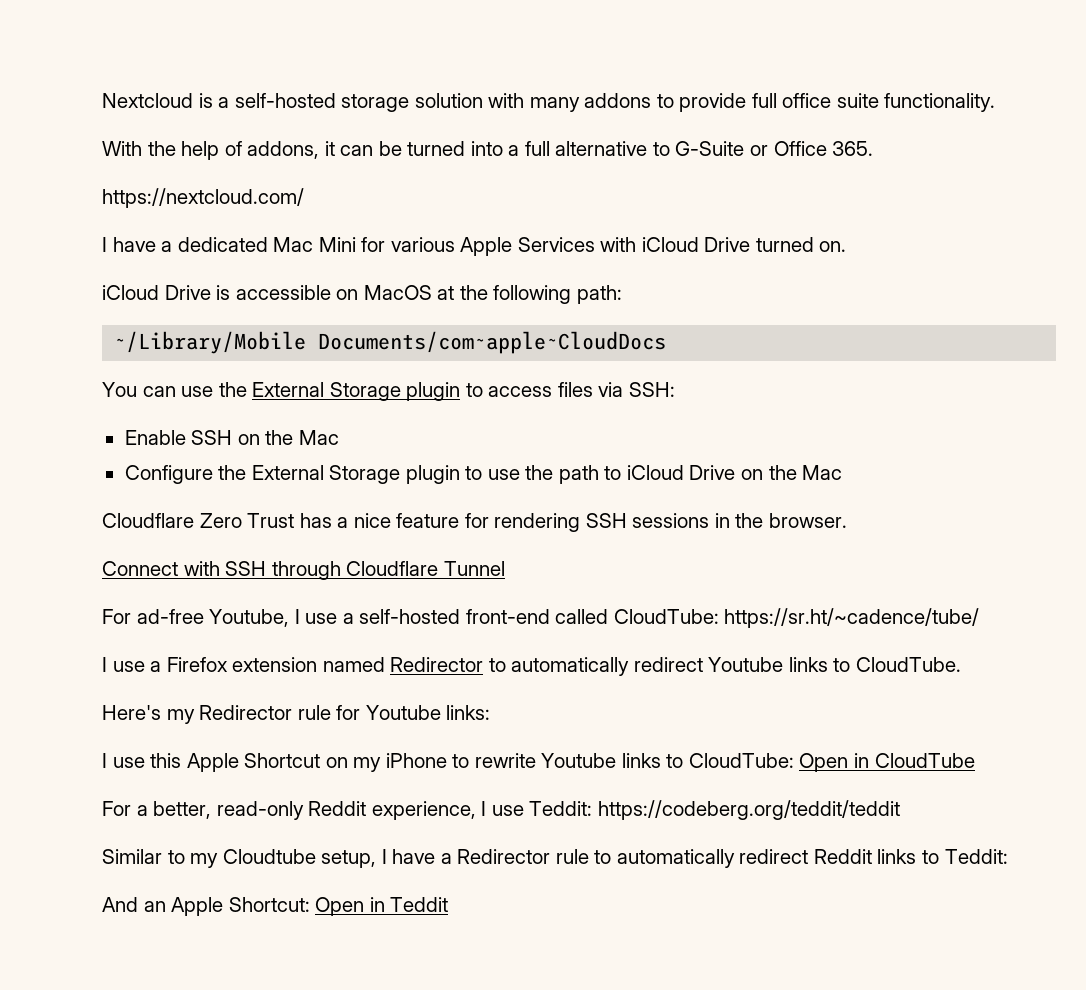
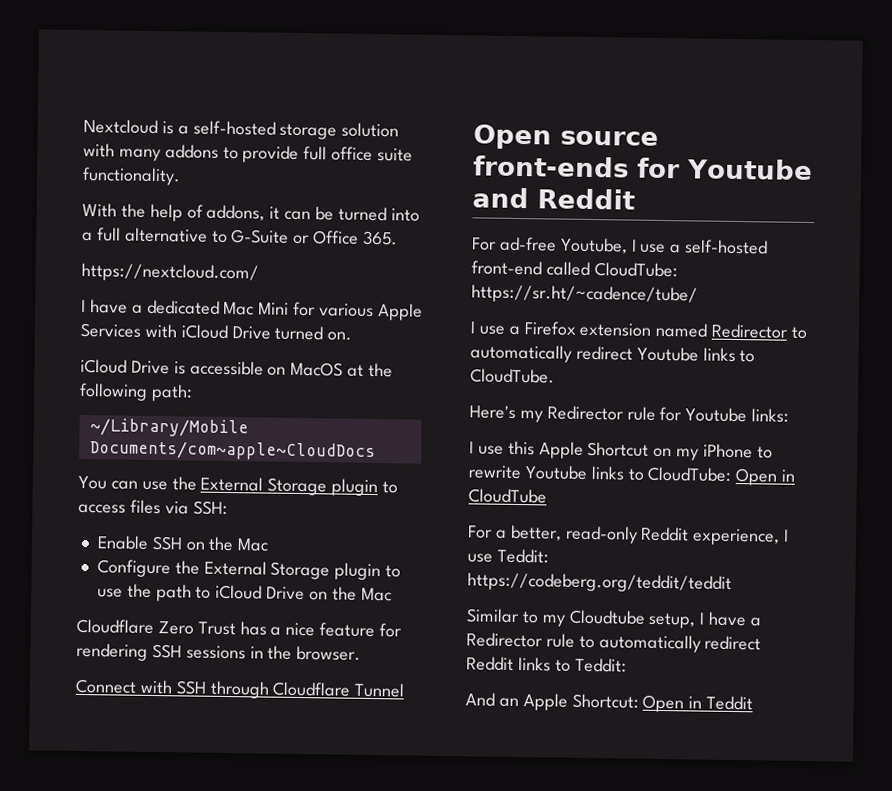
(505, 568) none -> [473,124,659,150] [473,155,813,181] [472,187,635,210] // Open source front-ends for Youtube and Reddit

